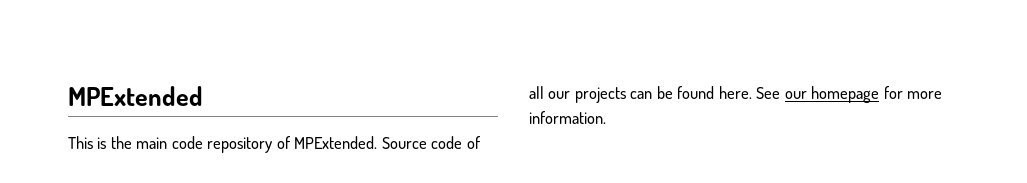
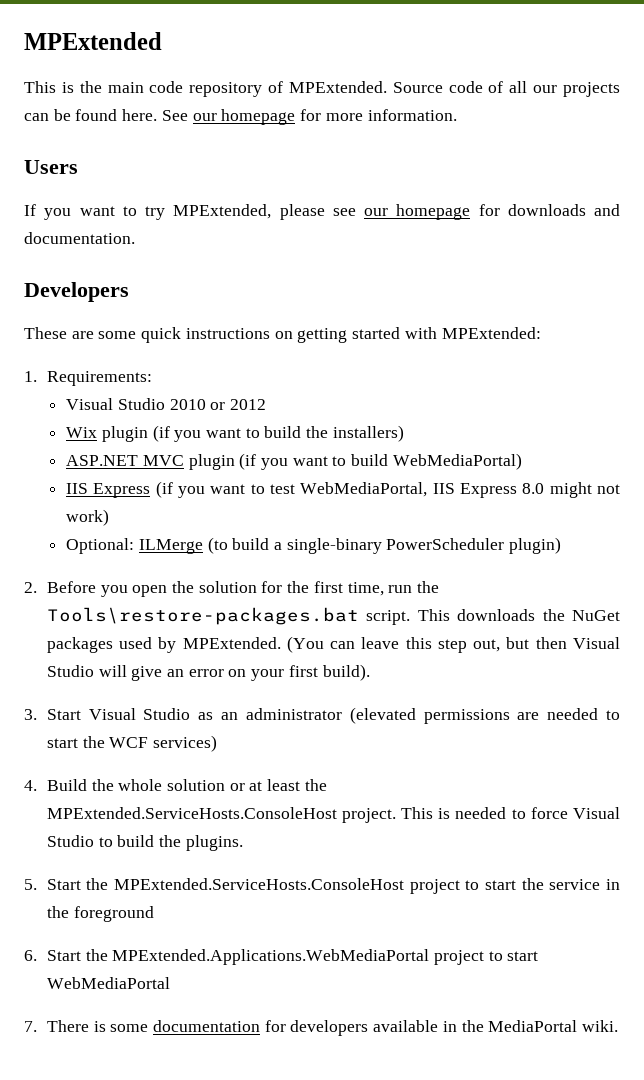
(606, 117) none -> [24,160,78,174] [24,204,620,220] [24,232,135,244] [24,282,129,302] [24,327,541,343] [24,371,152,386] [66,398,266,410] [66,425,404,442] [66,453,522,470] [66,481,620,498] [66,509,110,526] [66,537,562,554] [24,581,440,597] [46,607,621,625] [46,636,621,653] [46,664,370,681] [24,707,620,724] [46,735,217,752] [24,779,327,791] [46,807,620,823] [46,835,243,851] [24,878,620,894] [46,906,154,922] [24,949,539,965] [46,977,170,989] [24,1020,619,1036] // Users // If you want to try MPExtended, please see our homepage for downloads and documentation. // Developers // These are some quick instructions on getting started with MPExtended: // 1. Requirements: // Visual Studio 2010 or 2012 // Wix plugin (if you want to build the installers) // ASP.NET MVC plugin (if you want to build WebMediaPortal) // IIS Express (if you want to test WebMediaPortal, IIS Express 8.0 might not work) // Optional: ILMerge (to build a single-binary PowerScheduler plugin) // 2. Before you open the solution for the first time, run the Tools\restore-packages.bat script. This downloads the NuGet packages used by MPExtended. (You can leave this step out, but then Visual Studio will give an error on your first build). // 3. Start Visual Studio as an administrator (elevated permissions are needed to start the WCF services) // 4. Build the whole solution or at least the MPExtended.ServiceHosts.ConsoleHost project. This is needed to force Visual Studio to build the plugins. // 5. Start the MPExtended.ServiceHosts.ConsoleHost project to start the service in the foreground // 6. Start the MPExtended.Applications.WebMediaPortal project to start WebMediaPortal // 7. There is some documentation for developers available in the MediaPortal wiki.

